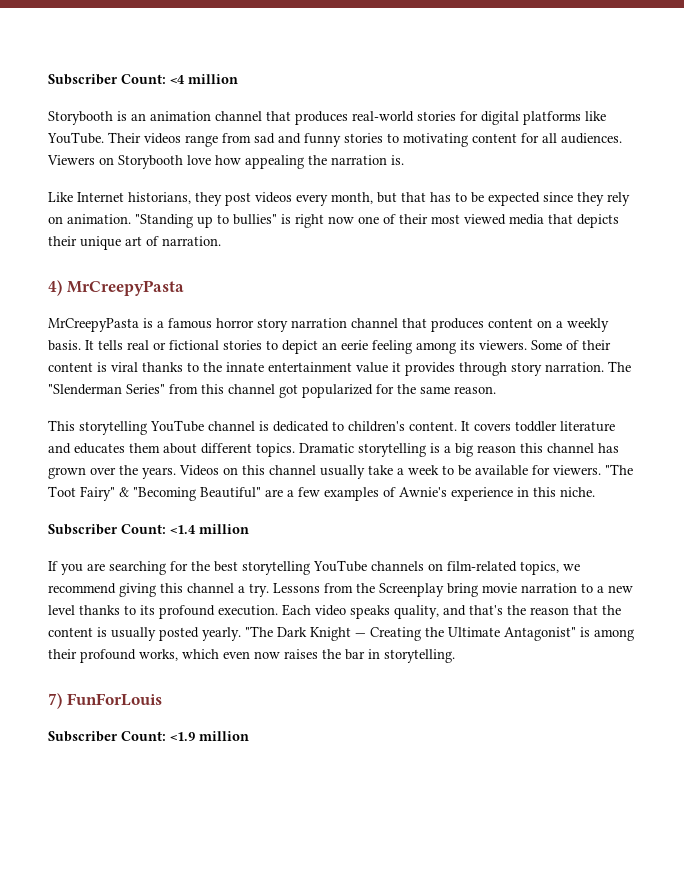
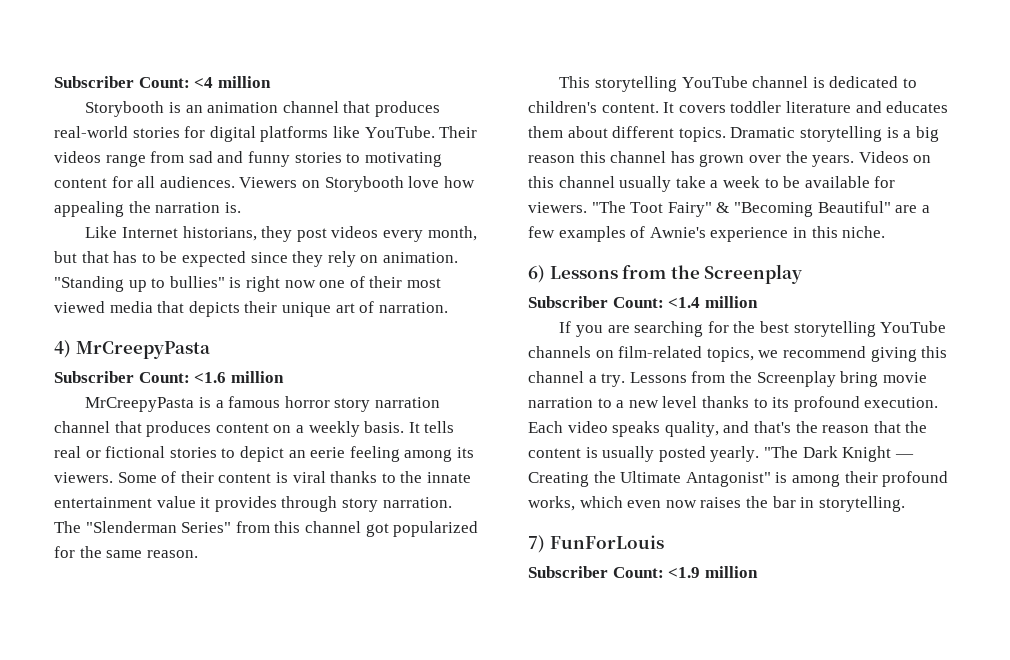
(184, 288) none -> [54,371,284,383] // Subscriber Count: <1.6 million
(595, 492) none -> [528,264,803,284] // 6) Lessons from the Screenplay

